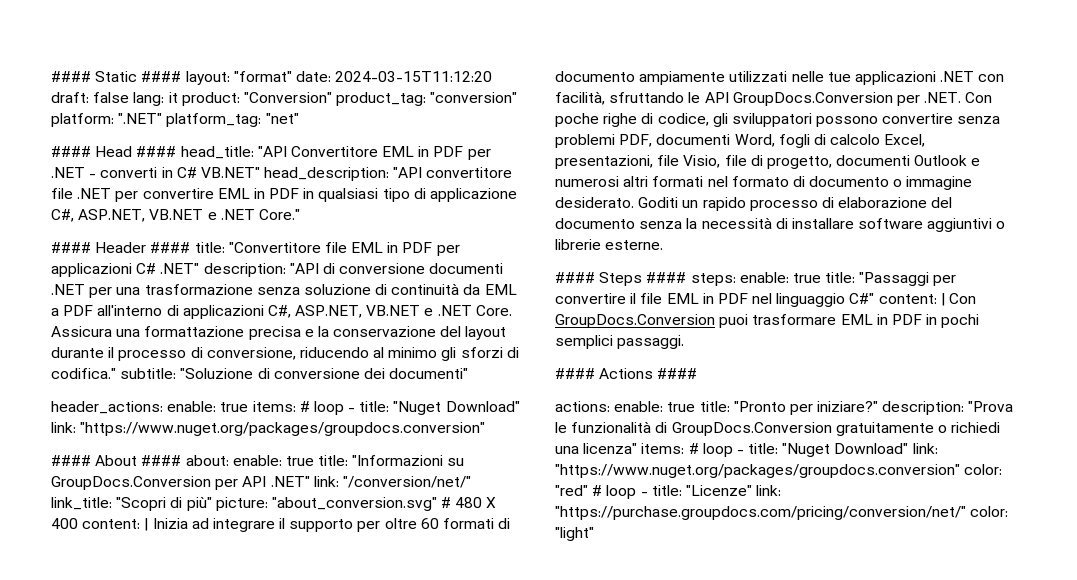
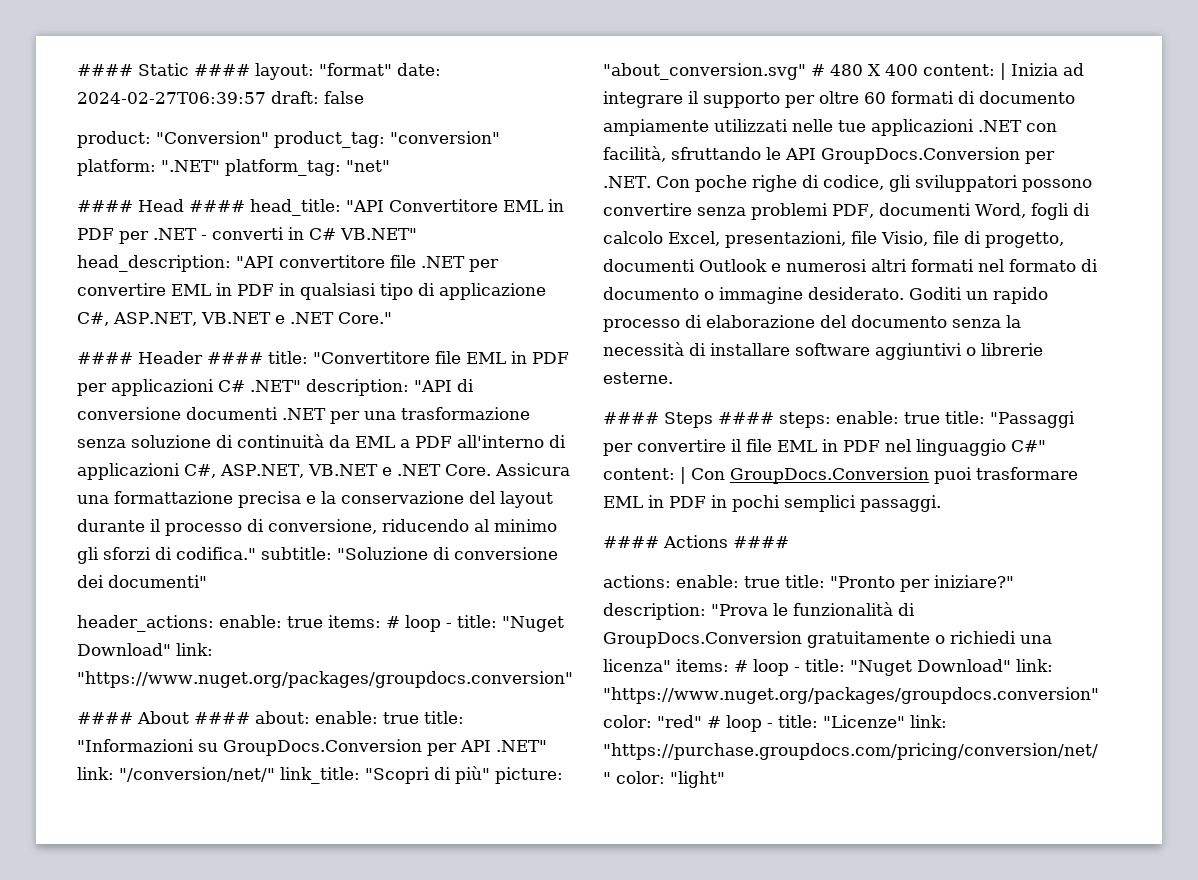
[335,71,493,82] 2024-03-15T11:12:20 -> [77,92,266,104] 2024-02-27T06:39:57
[133,92,178,106] lang: it -> (364, 97) //

